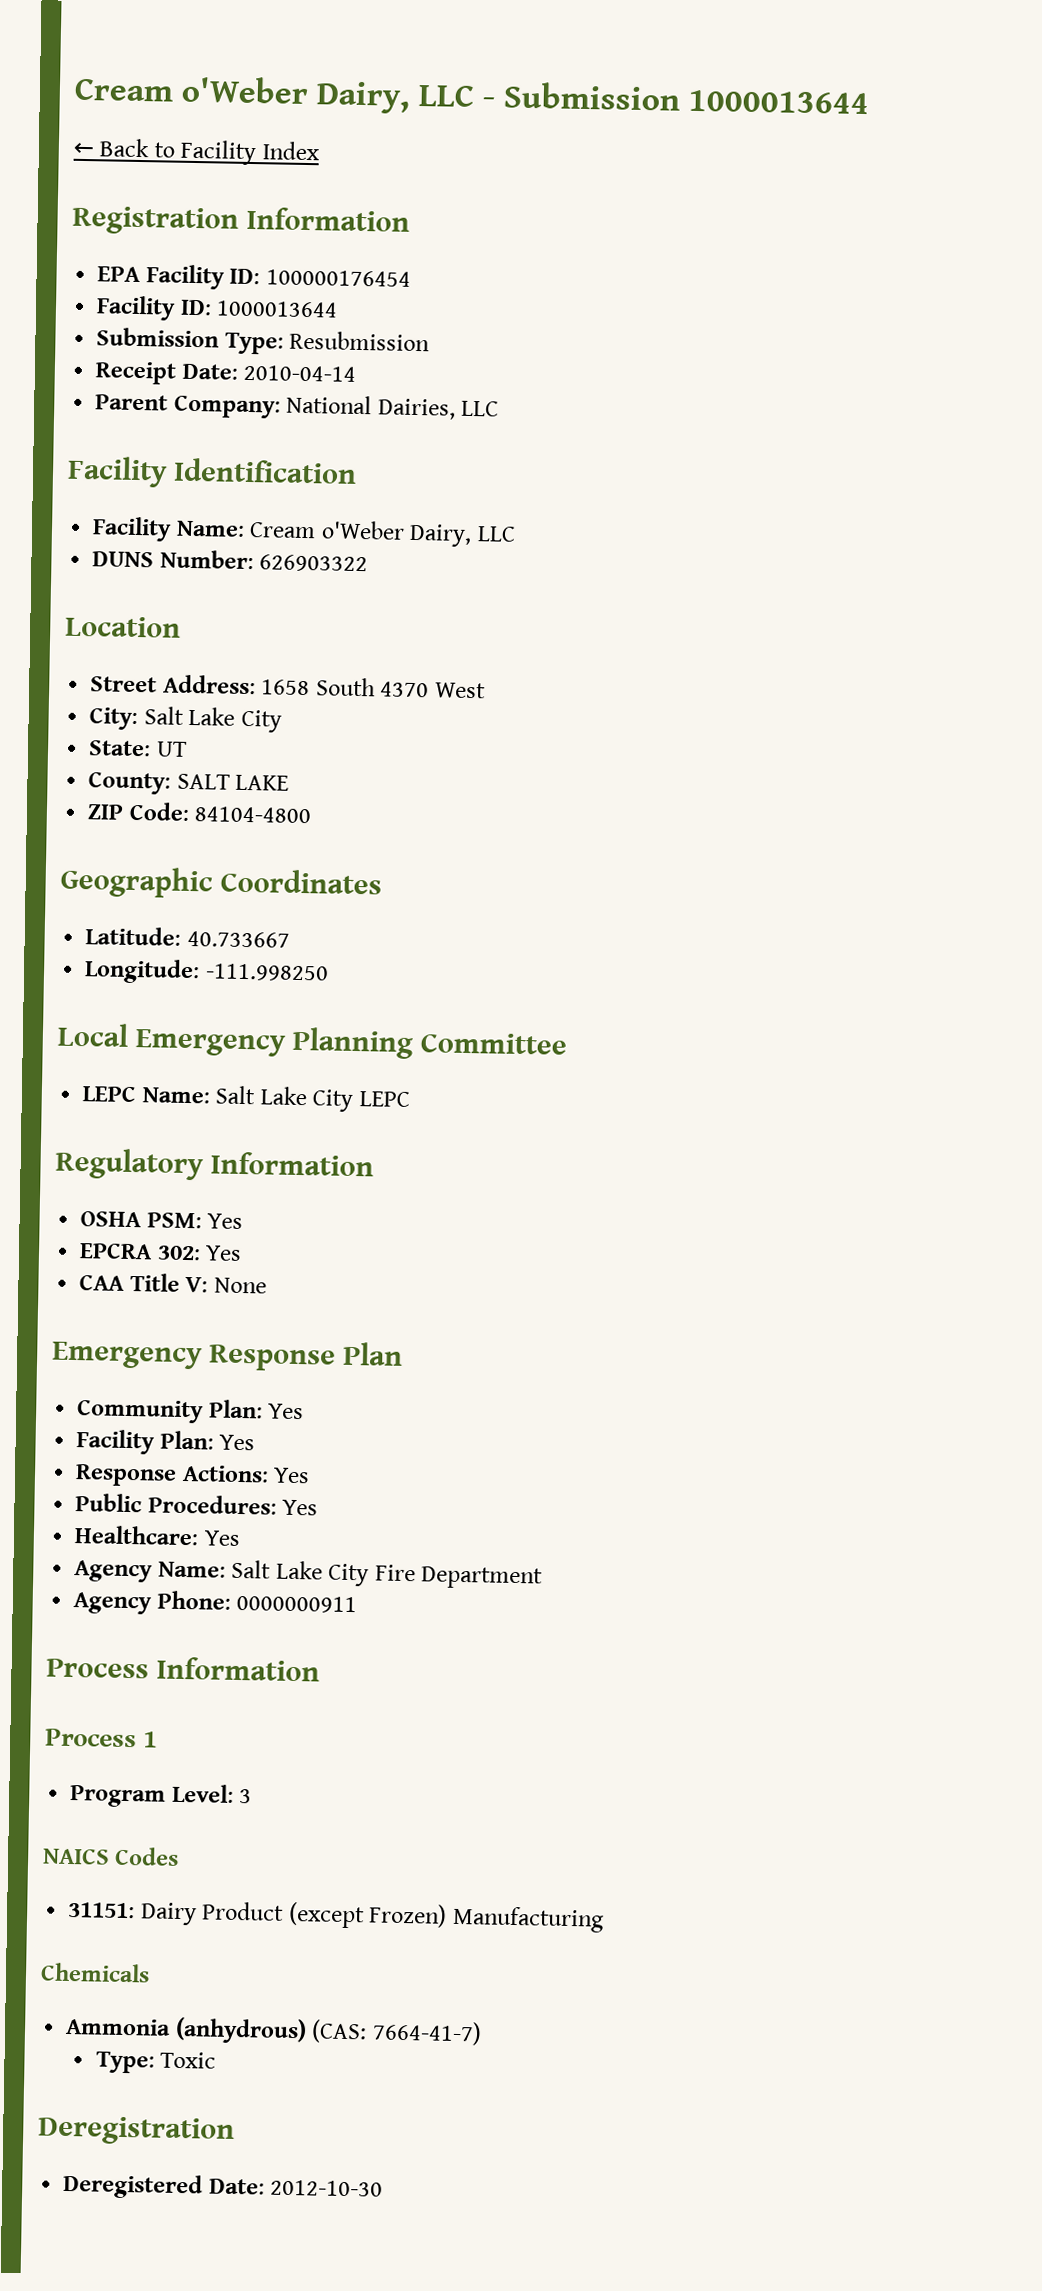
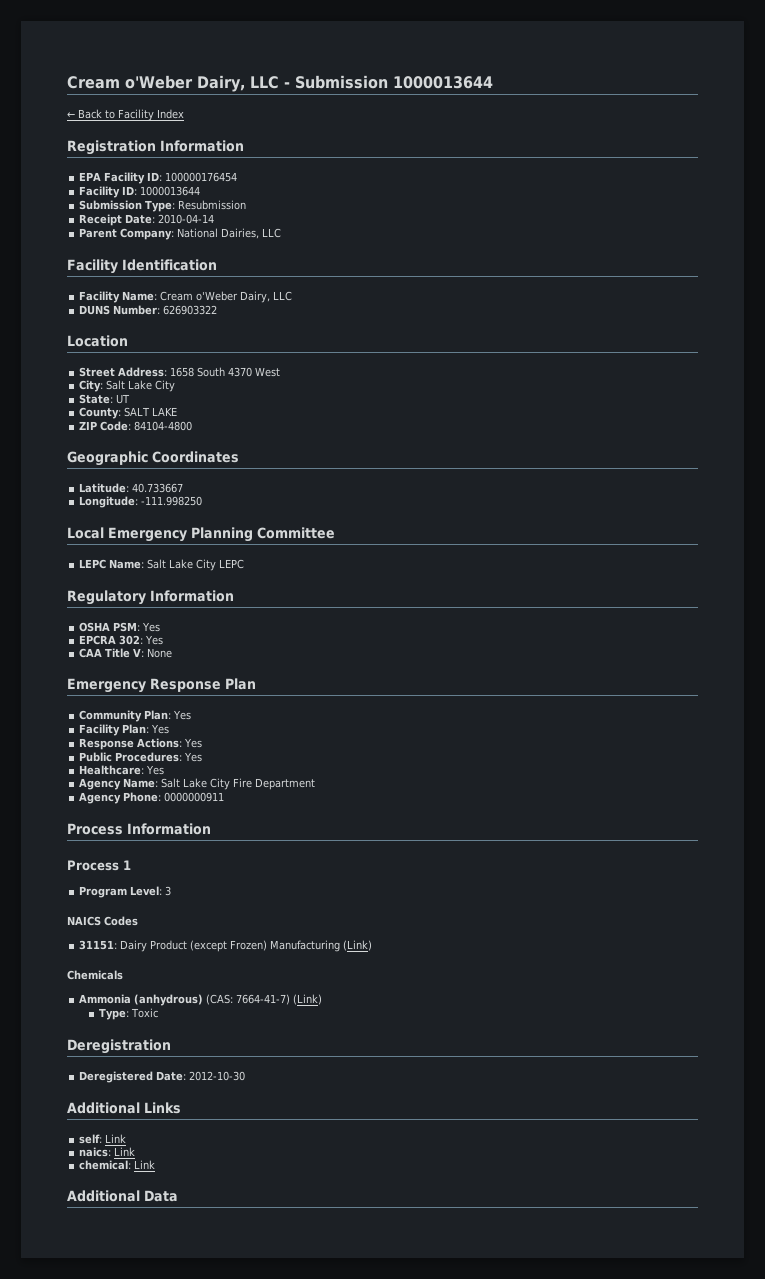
(604, 1919) none -> [343,940,373,951] (Link)
(482, 2033) none -> [293,994,323,1005] (Link)
(384, 2188) none -> [67,1102,181,1114] [79,1134,127,1144] [79,1147,136,1157] [79,1160,156,1170] [67,1190,178,1202] // Additional Links // self: Link // naics: Link // chemical: Link // Additional Data

